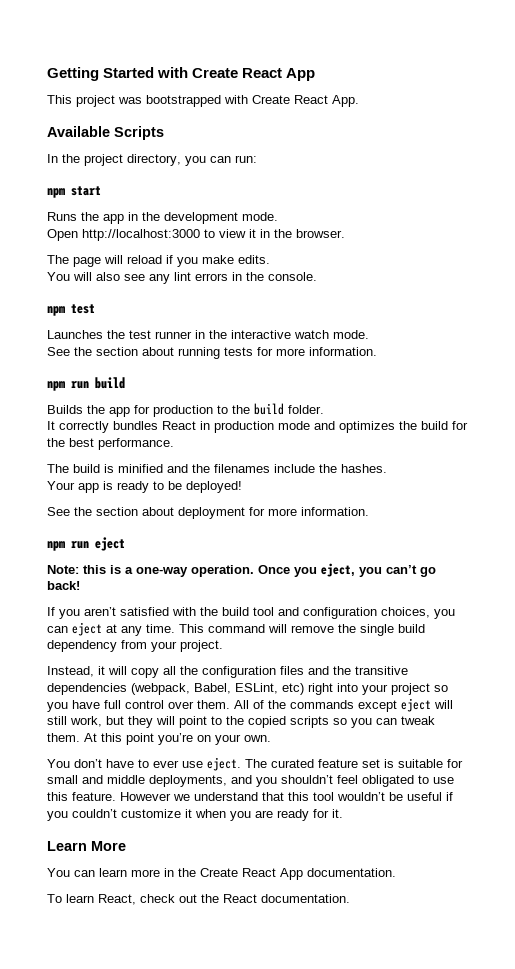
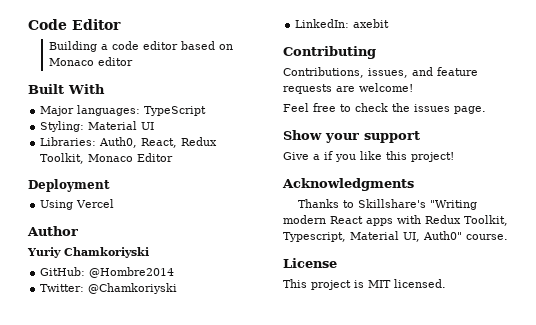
[47,67,316,81] [47,95,359,107] [47,126,164,140] [47,154,257,166] [47,186,101,198] [47,212,278,224] [47,229,345,241] [47,255,270,267] [47,272,317,284] [47,304,95,316] [47,330,369,339] [47,347,377,359] [47,377,125,391] [47,403,324,417] [47,421,468,433] [47,438,174,450] [47,464,387,473] [47,481,242,493] [47,507,369,519] [47,537,125,551] [47,563,436,577] [47,581,80,590] [47,607,455,619] [47,622,425,636] [47,640,223,652] [47,666,408,678] [47,683,448,695] [47,698,453,712] [47,716,435,728] [47,733,271,745] [47,757,463,771] [47,775,454,787] [47,792,453,801] [47,809,343,821] [47,841,126,851] [47,868,396,880] [47,894,350,905] Getting Started with Create React App // This project was bootstrapped with Create React App. // Available Scripts // In the project directory, you can run: // npm start // Runs the app in the development mode. // Open http://localhost:3000 to view it in the browser. // The page will reload if you make edits. // You will also see any lint errors in the console. // npm test // Launches the test runner in the interactive watch mode. // See the section about running tests for more information. // npm run build // Builds the app for production to the build folder. // It correctly bundles React in production mode and optimizes the build for the best performance. // The build is minified and the filenames include the hashes. // Your app is ready to be deployed! // See the section about deployment for more information. // npm run eject // Note: this is a one-way operation. Once you eject, you can’t go back! // If you aren’t satisfied with the build tool and configuration choices, you can eject at any time. This command will remove the single build dependency from your project. // Instead, it will copy all the configuration files and the transitive dependencies (webpack, Babel, ESLint, etc) right into your project so you have full control over them. All of the commands except eject will still work, but they will point to the copied scripts so you can tweak them. At this point you’re on your own. // You don’t have to ever use eject. The curated feature set is suitable for small and middle deployments, and you shouldn’t feel obligated to use this feature. However we understand that this tool wouldn’t be useful if you couldn’t customize it when you are ready for it. // Learn More // You can learn more in the Create React App documentation. // To learn React, check out the React documentation. -> [28,19,121,30] [48,41,233,52] [48,57,133,66] [28,84,105,94] [40,105,207,116] [40,121,155,132] [40,137,218,148] [40,153,174,164] [28,179,110,192] [40,199,115,210] [27,226,78,236] [27,247,149,258] [40,267,175,278] [40,283,178,294] [295,19,390,28] [283,46,376,59] [283,67,478,78] [283,83,413,94] [283,103,486,114] [283,130,420,143] [283,151,454,162] [282,178,414,191] [298,199,478,210] [283,215,508,226] [283,231,508,242] [283,258,337,268] [283,279,446,290] Code Editor // Building a code editor based on Monaco editor // Built With // Major languages: TypeScript // Styling: Material UI // Libraries: Auth0, React, Redux Toolkit, Monaco Editor // Deployment // Using Vercel // Author // Yuriy Chamkoriyski // GitHub: @Hombre2014 // Twitter: @Chamkoriyski // LinkedIn: axebit // Contributing // Contributions, issues, and feature requests are welcome! // Feel free to check the issues page. // Show your support // Give a if you like this project! // Acknowledgments // Thanks to Skillshare's "Writing modern React apps with Redux Toolkit, Typescript, Material UI, Auth0" course. // License // This project is MIT licensed.

